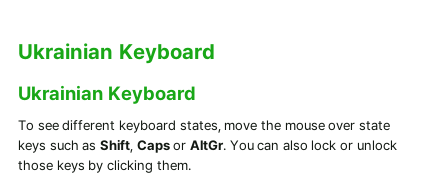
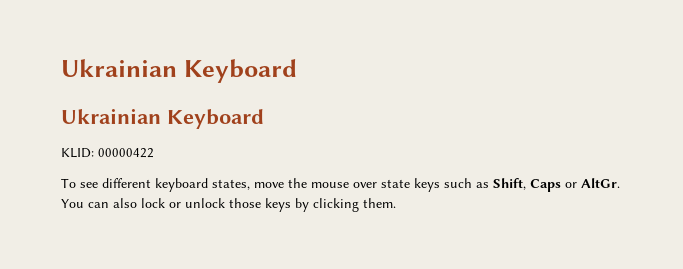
(197, 95) none -> [61,148,154,158] // KLID: 00000422

